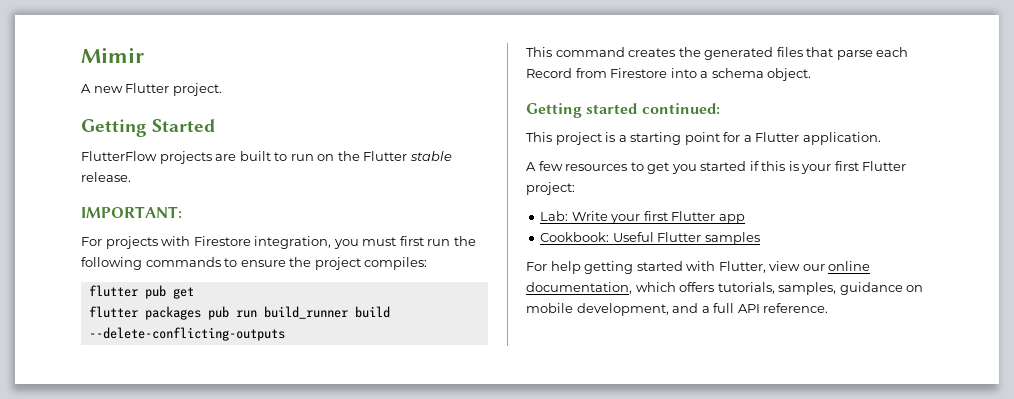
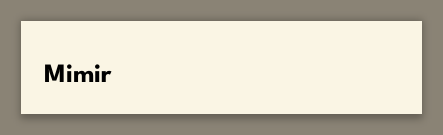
[81,83,222,96] [81,119,216,137] [81,151,452,164] [81,172,131,182] [81,206,182,218] [81,236,476,249] [81,257,428,270] [88,285,194,299] [88,306,390,320] [88,327,285,341] [526,47,909,60] [526,68,812,81] [526,103,720,118] [526,132,881,145] [526,161,907,174] [526,182,575,195] [540,211,745,224] [540,232,760,245] [526,261,871,274] [526,282,924,295] [526,303,829,316] // A new Flutter project. // Getting Started // FlutterFlow projects are built to run on the Flutter stable release. // IMPORTANT: // For projects with Firestore integration, you must first run the following commands to ensure the project compiles: // flutter pub get // flutter packages pub run build_runner build --delete-conflicting-outputs // This command creates the generated files that parse each Record from Firestore into a schema object. // Getting started continued: // This project is a starting point for a Flutter application. // A few resources to get you started if this is your first Flutter project: // Lab: Write your first Flutter app // Cookbook: Useful Flutter samples // For help getting started with Flutter, view our online documentation, which offers tutorials, samples, guidance on mobile development, and a full API reference. -> (112, 73) none

